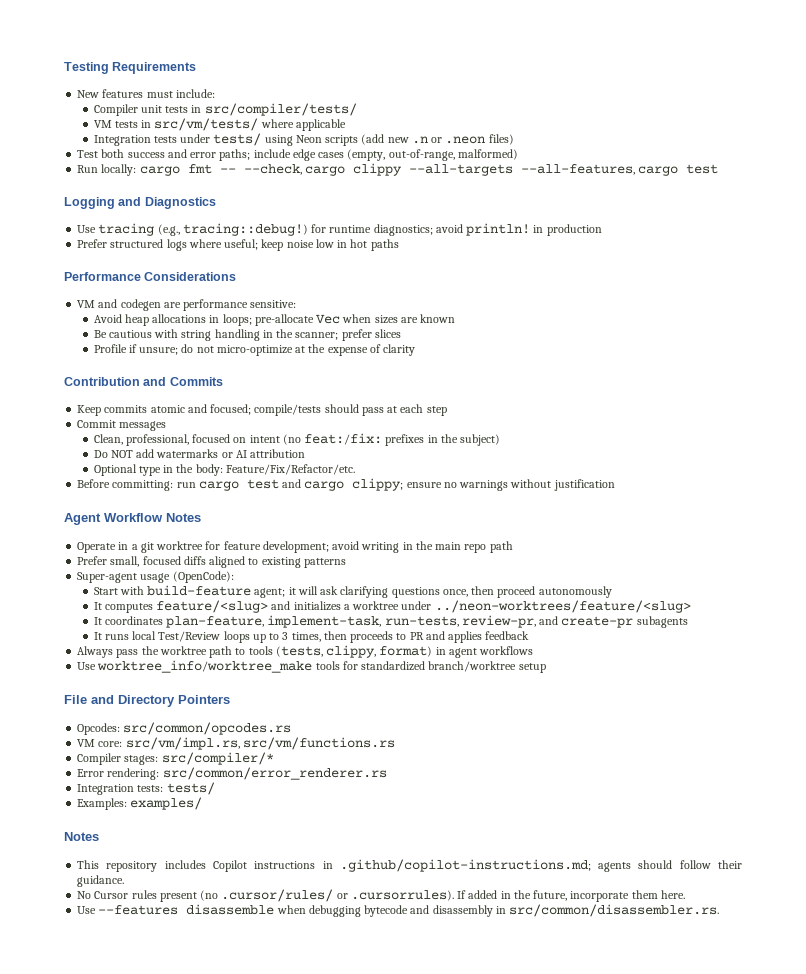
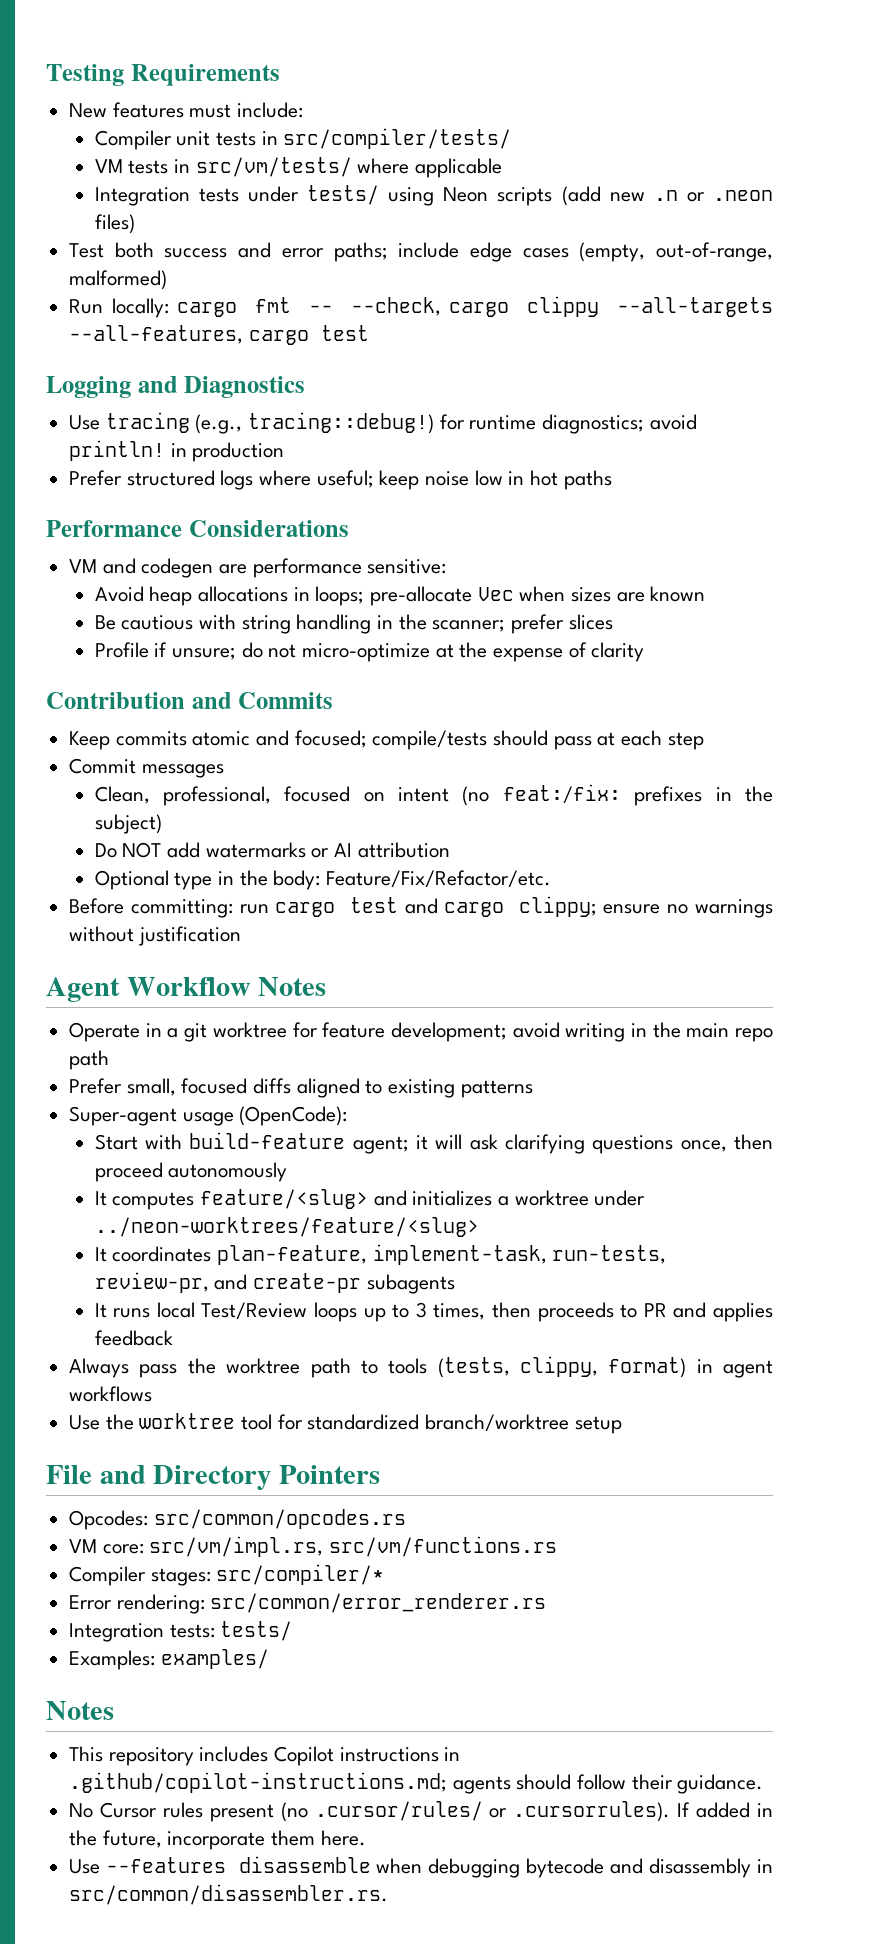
[97,660,340,673] worktree_info/worktree_make tools -> [105,1413,273,1430] the worktree tool

